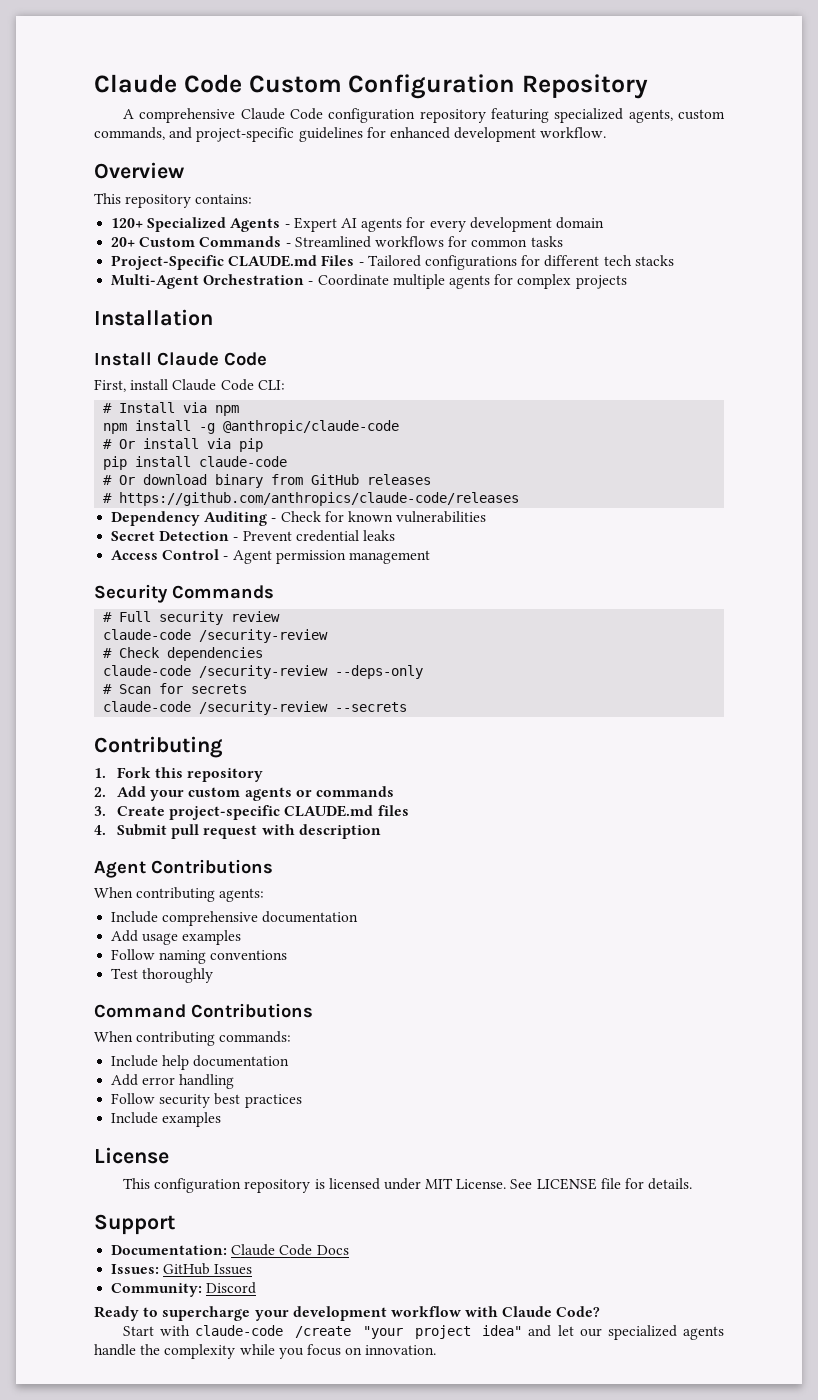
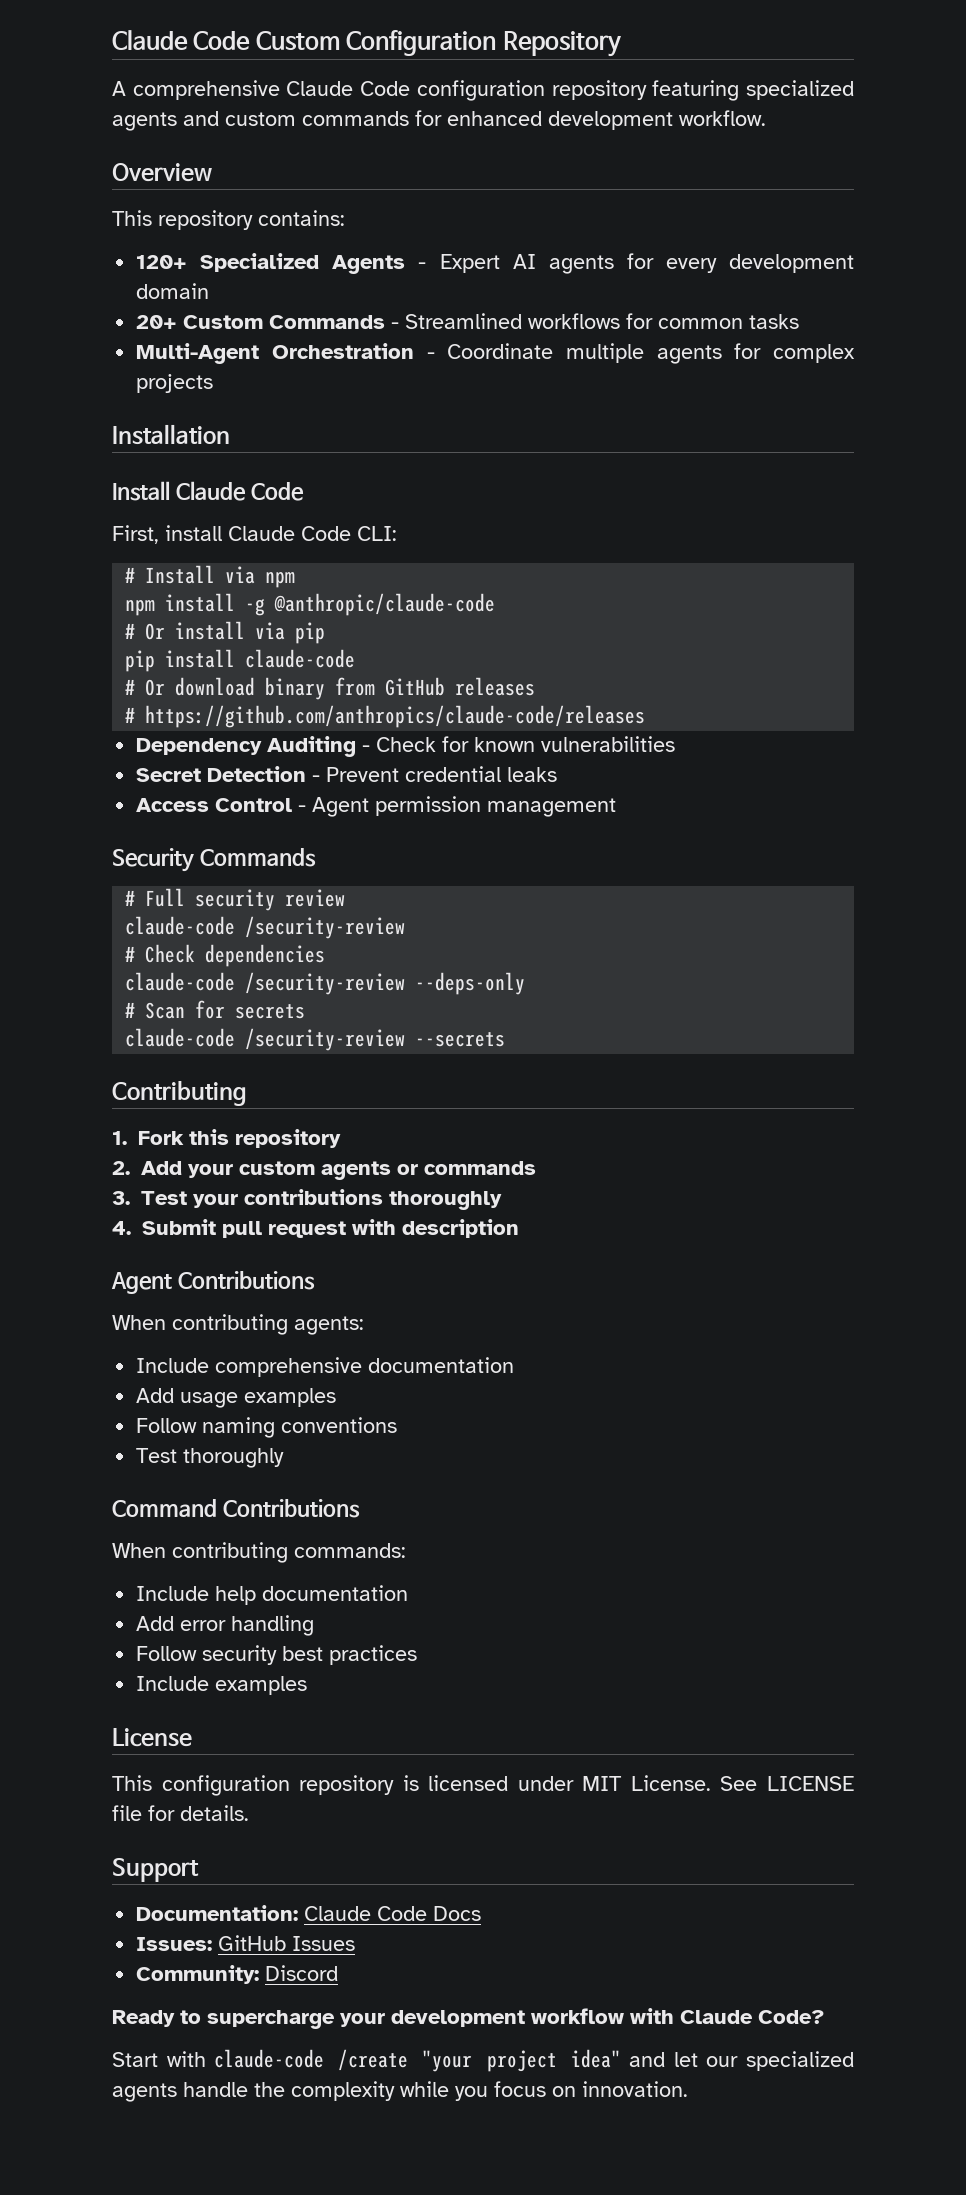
[628,109,725,123] [94,127,363,142] agents, custom commands, and project-specific guidelines -> [112,111,409,131] agents and custom commands
[111,255,674,270] // Project-Specific CLAUDE.md Files - Tailored configurations for different tech stacks -> (800, 321) none
[117,805,409,820] Create project-specific CLAUDE.md files -> [141,1189,502,1210] Test your contributions thoroughly

